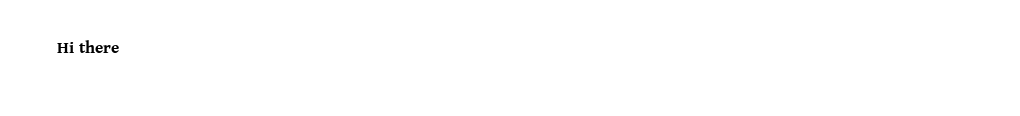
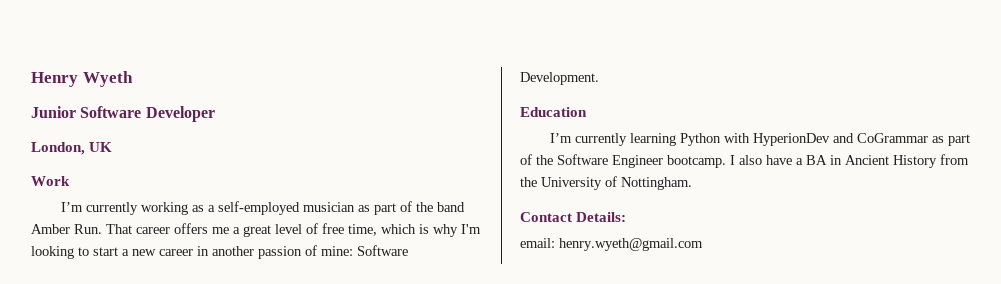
[57,40,119,53] Hi there -> [31,71,133,87] [31,106,215,122] [31,142,113,155] [31,176,70,186] [60,201,465,215] [31,223,481,237] [31,245,408,259] [520,72,599,85] [520,107,587,117] [549,133,970,146] [520,154,969,168] [520,176,692,190] [520,212,627,222] [520,238,703,251] Henry Wyeth // Junior Software Developer // London, UK // Work // I’m currently working as a self-employed musician as part of the band Amber Run. That career offers me a great level of free time, which is why I'm looking to start a new career in another passion of mine: Software Development. // Education // I’m currently learning Python with HyperionDev and CoGrammar as part of the Software Engineer bootcamp. I also have a BA in Ancient History from the University of Nottingham. // Contact Details: // email: henry.wyeth@gmail.com

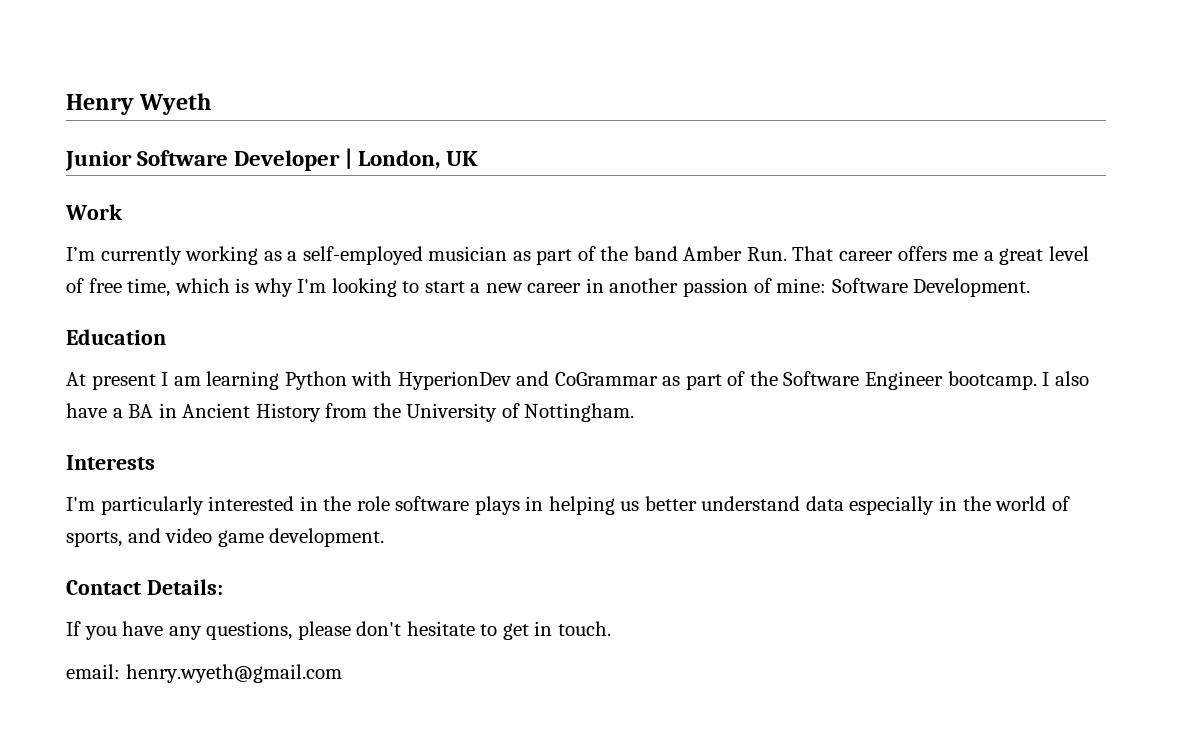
(215, 114) // -> [345,148,353,169] |
[549,133,627,146] I’m currently -> [66,372,201,390] At present I am
[520,212,627,222] Contact Details: -> [66,455,155,470] [66,496,1070,515] [66,528,385,547] [66,579,223,595] [66,621,611,640] Interests // I'm particularly interested in the role software plays in helping us better understand data especially in the world of sports, and video game development. // Contact Details: // If you have any questions, please don't hesitate to get in touch.

